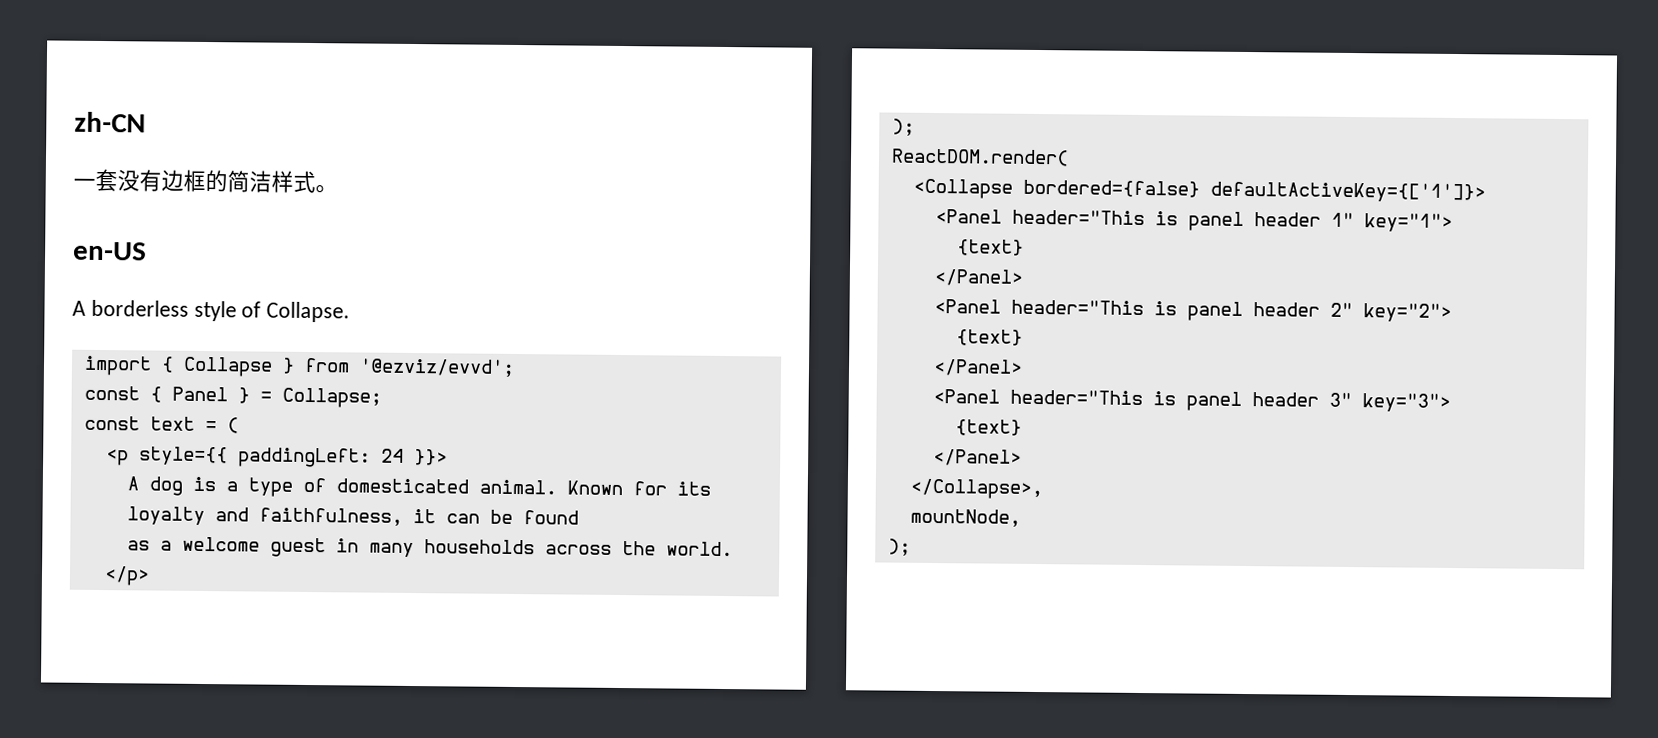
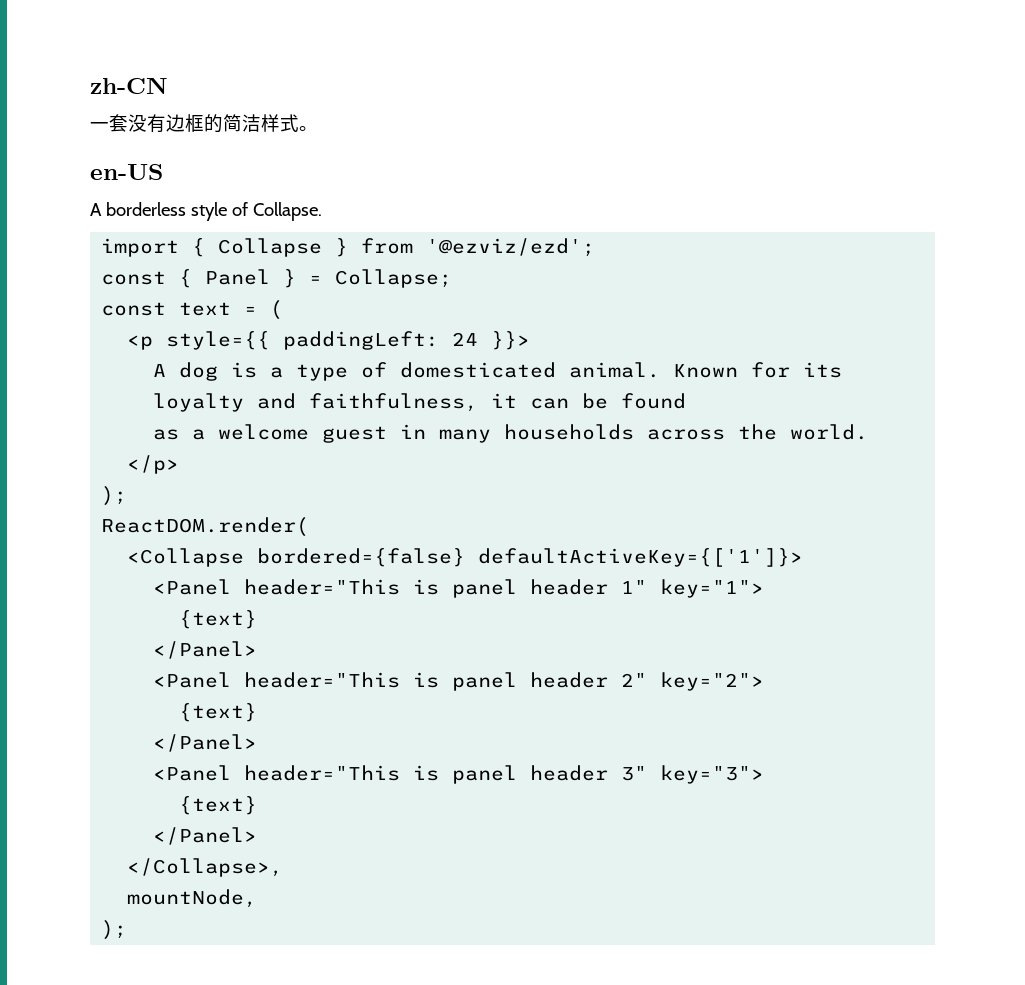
[358,358,515,377] '@ezviz/evvd'; -> [426,238,596,257] '@ezviz/ezd';

